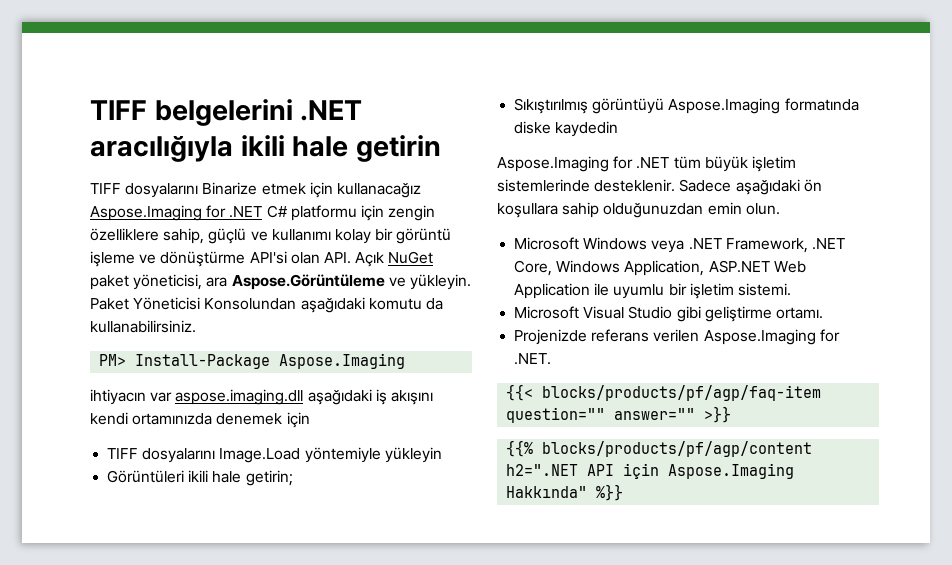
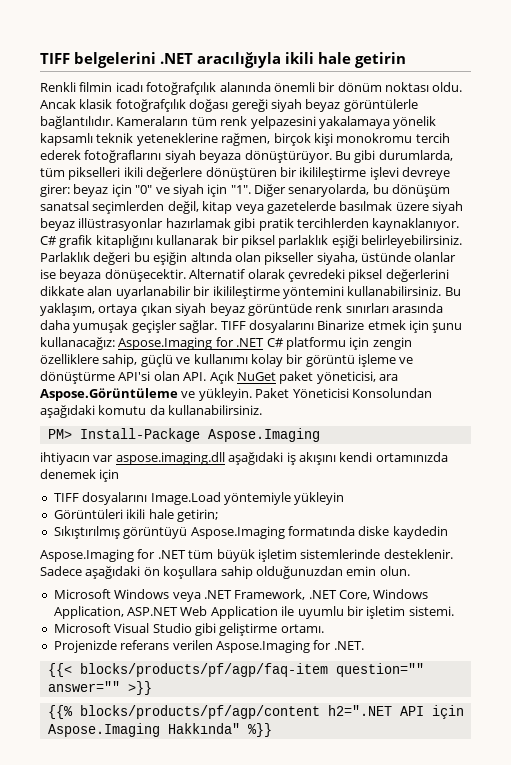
(441, 148) none -> [40,82,463,95] [40,99,418,112] [40,116,437,129] [40,133,450,146] [40,150,453,163] [40,167,450,180] [40,184,451,197] [40,201,463,214] [40,218,460,231] [40,235,462,248] [40,252,457,265] [40,269,449,282] [40,286,461,299] [40,303,443,316] [40,320,218,333] Renkli filmin icadı fotoğrafçılık alanında önemli bir dönüm noktası oldu. Ancak klasik fotoğrafçılık doğası gereği siyah beyaz görüntülerle bağlantılıdır. Kameraların tüm renk yelpazesini yakalamaya yönelik kapsamlı teknik yeteneklerine rağmen, birçok kişi monokromu tercih ederek fotoğraflarını siyah beyaza dönüştürüyor. Bu gibi durumlarda, tüm pikselleri ikili değerlere dönüştüren bir ikilileştirme işlevi devreye girer: beyaz için "0" ve siyah için "1". Diğer senaryolarda, bu dönüşüm sanatsal seçimlerden değil, kitap veya gazetelerde basılmak üzere siyah beyaz illüstrasyonlar hazırlamak gibi pratik tercihlerden kaynaklanıyor. C# grafik kitaplığını kullanarak bir piksel parlaklık eşiği belirleyebilirsiniz. Parlaklık değeri bu eşiğin altında olan pikseller siyaha, üstünde olanlar ise beyaza dönüşecektir. Alternatif olarak çevredeki piksel değerlerini dikkate alan uyarlanabilir bir ikilileştirme yöntemini kullanabilirsiniz. Bu yaklaşım, ortaya çıkan siyah beyaz görüntüde renk sınırları arasında daha yumuşak geçişler sağlar.
[336,183,421,198] kullanacağız -> [432,323,463,333] [40,337,115,350] şunu kullanacağız:

